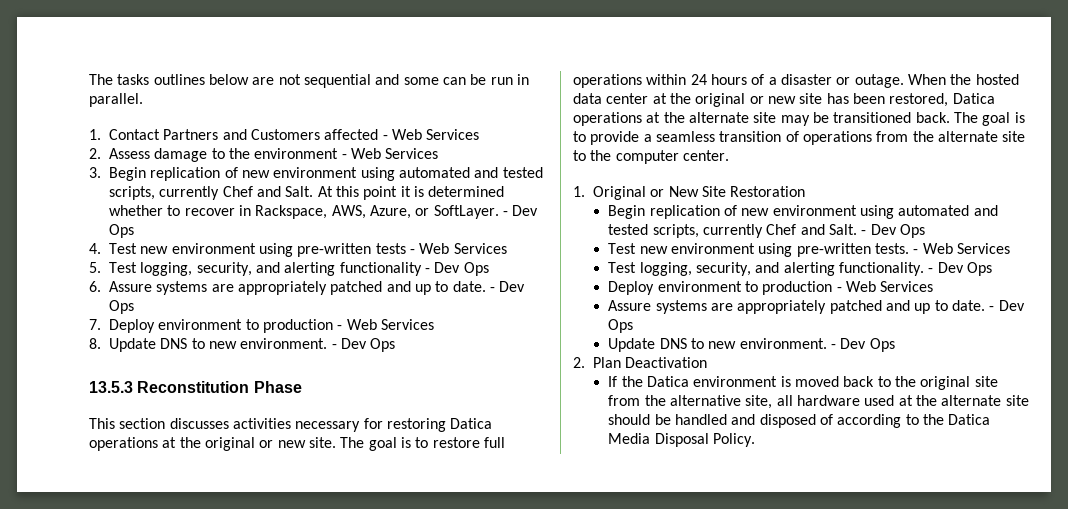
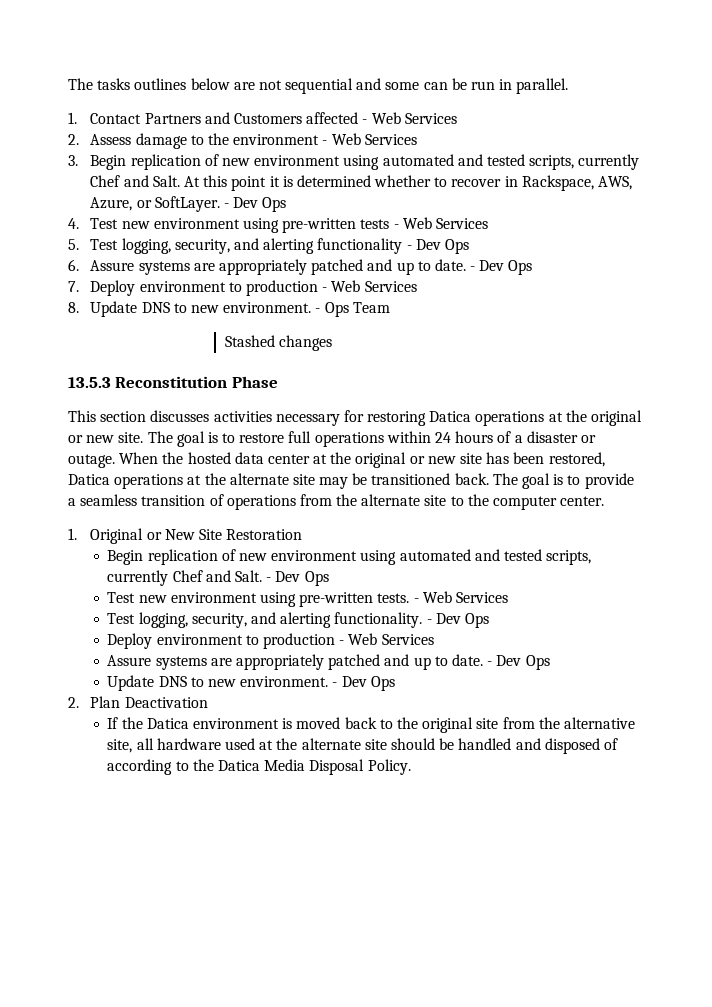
[340,338,396,352] Dev Ops -> [324,302,390,317] [225,335,333,351] Ops Team // Stashed changes

